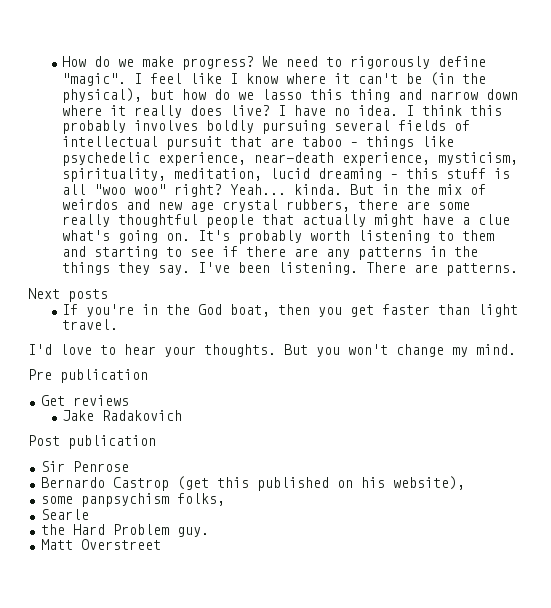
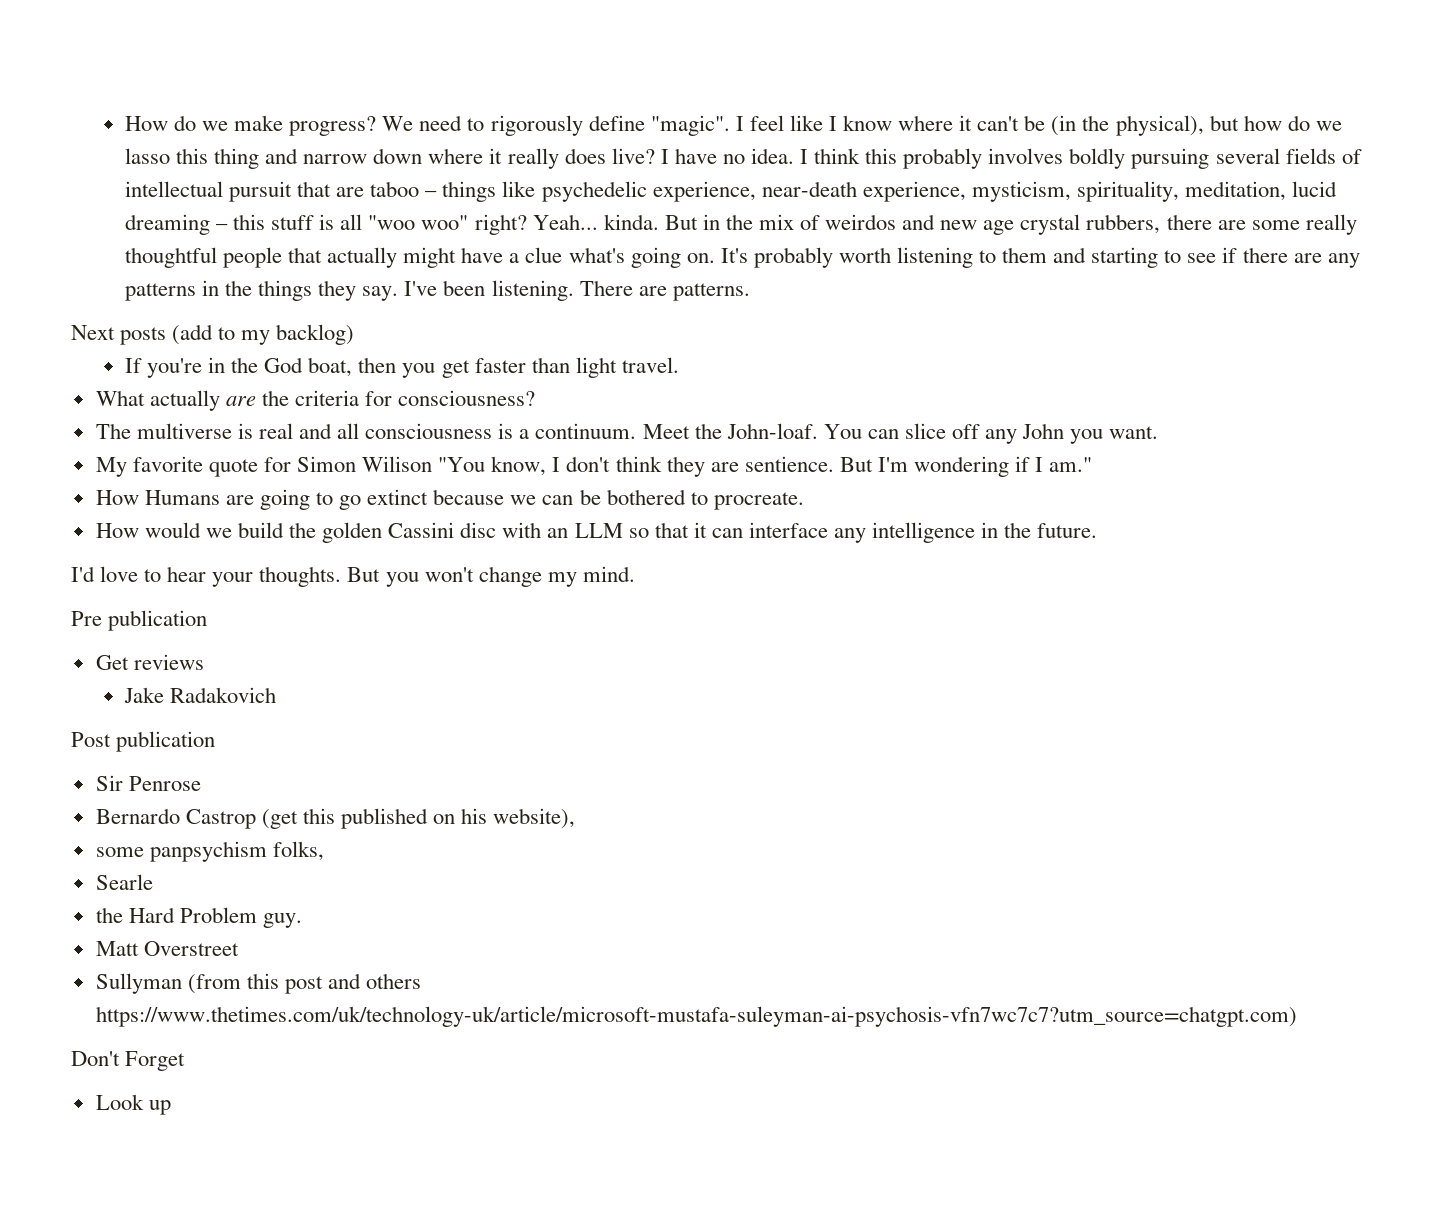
(108, 295) none -> [172,324,355,345] (add to my backlog)
(118, 324) none -> [95,390,536,411] [95,423,1159,444] [95,456,1093,477] [95,489,804,510] [95,522,1098,543] // What actually are the criteria for consciousness? // The multiverse is real and all consciousness is a continuum. Meet the John-loaf. You can slice off any John you want. // My favorite quote for Simon Wilison "You know, I don't think they are sentience. But I'm wondering if I am." // How Humans are going to go extinct because we can be bothered to procreate. // How would we build the golden Cassini disc with an LLM so that it can interface any intelligence in the future.
(161, 544) none -> [95,973,422,994] [95,1006,1297,1027] [71,1051,186,1071] [95,1094,171,1115] // Sullyman (from this post and others https://www.thetimes.com/uk/technology-uk/article/microsoft-mustafa-suleyman-ai-psychosis-vfn7wc7c7?utm_source=chatgpt.com) // Don't Forget // Look up

